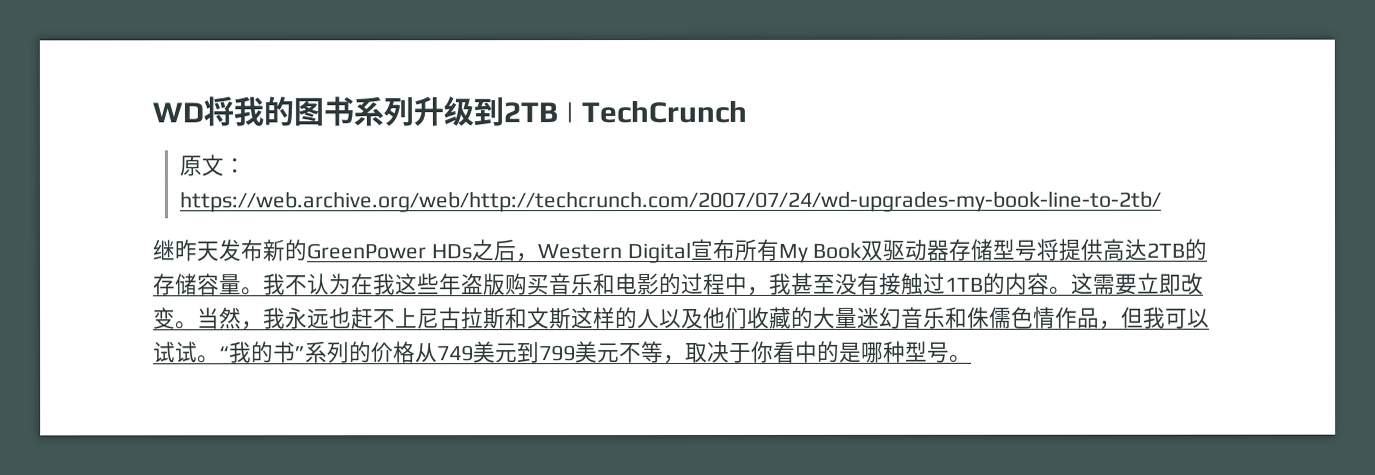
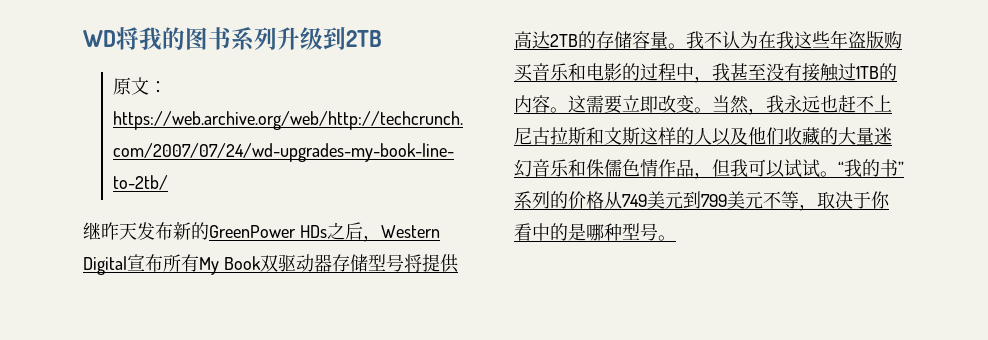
[565,100,748,124] | TechCrunch -> (382, 38) none

